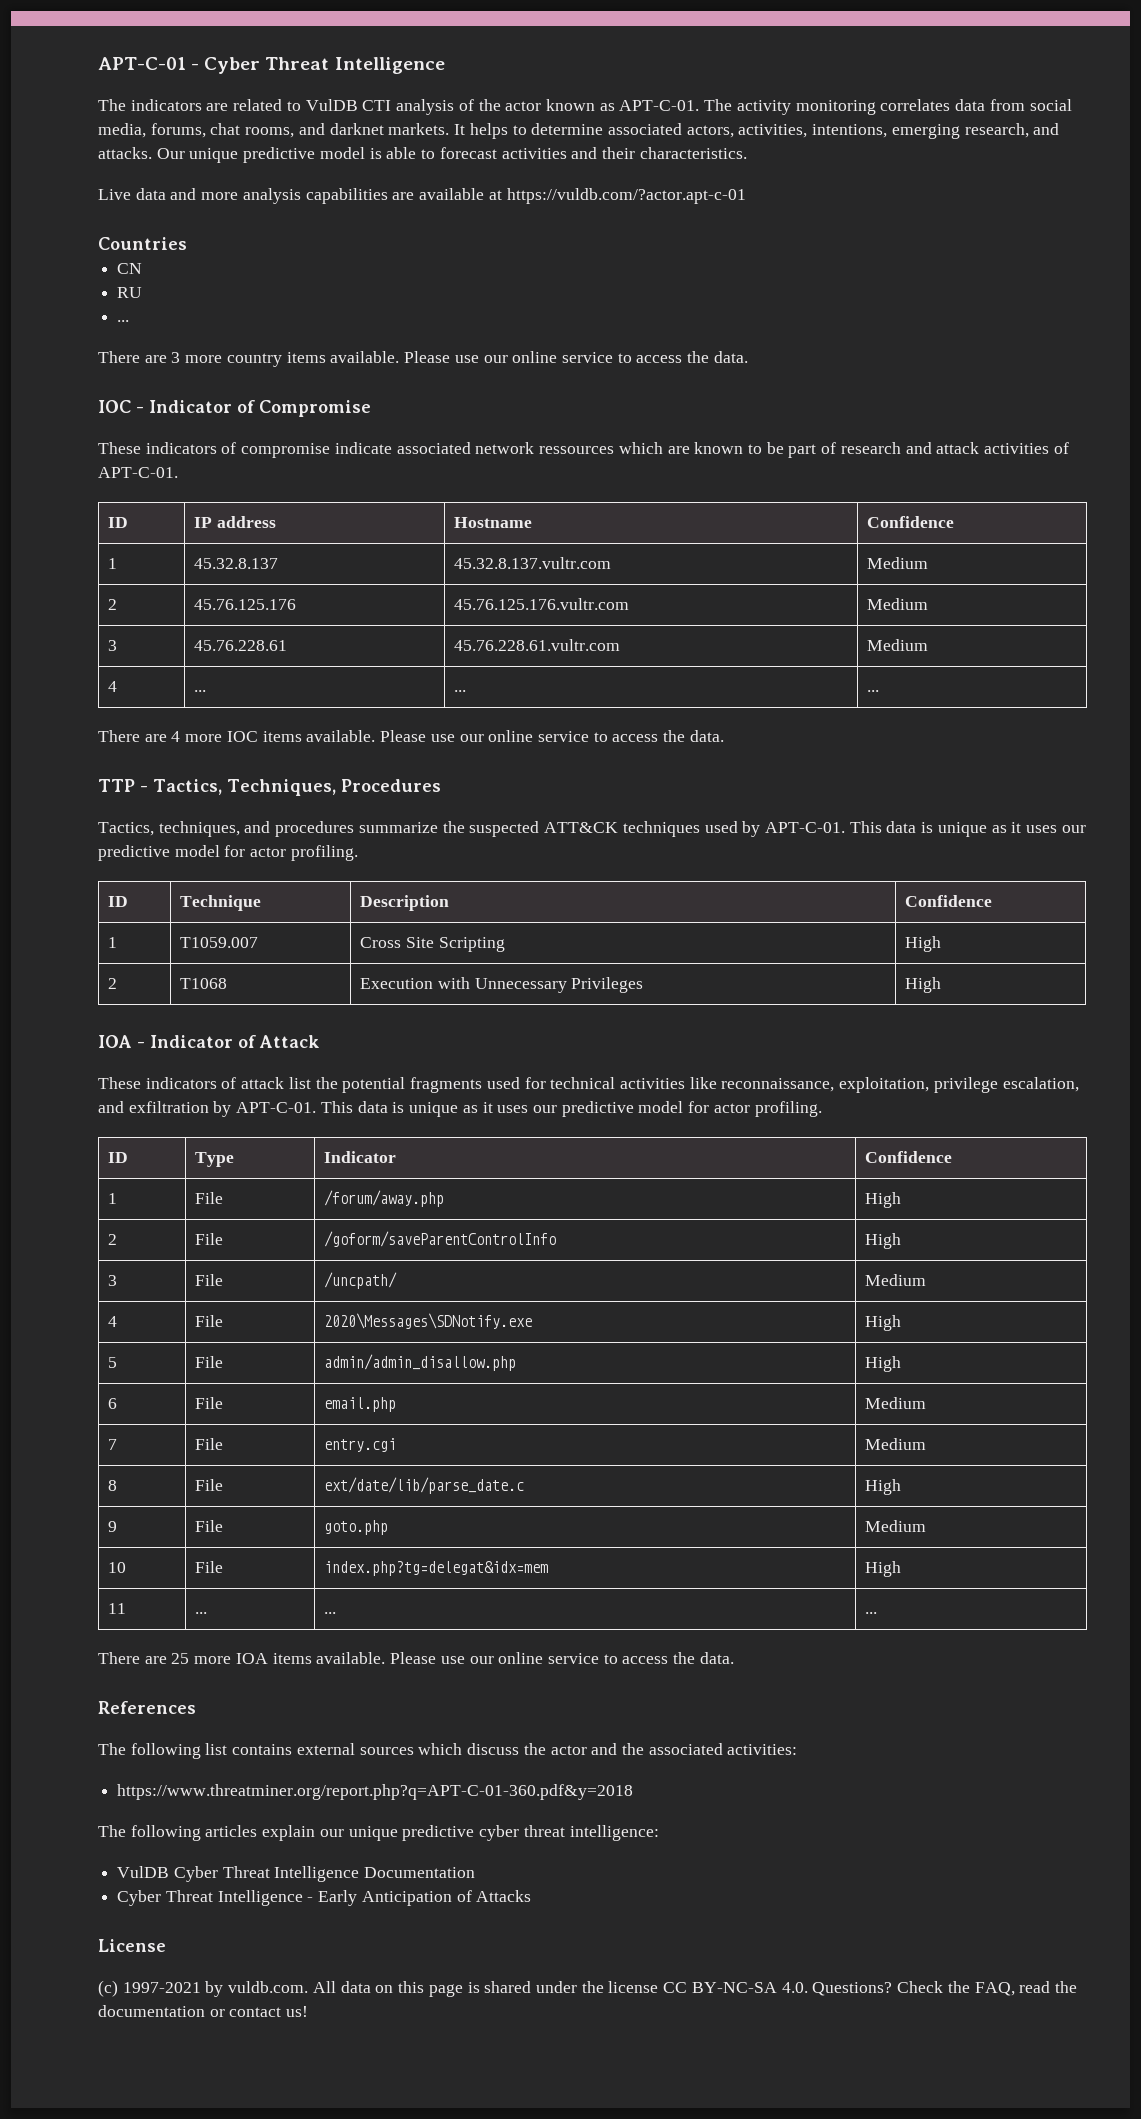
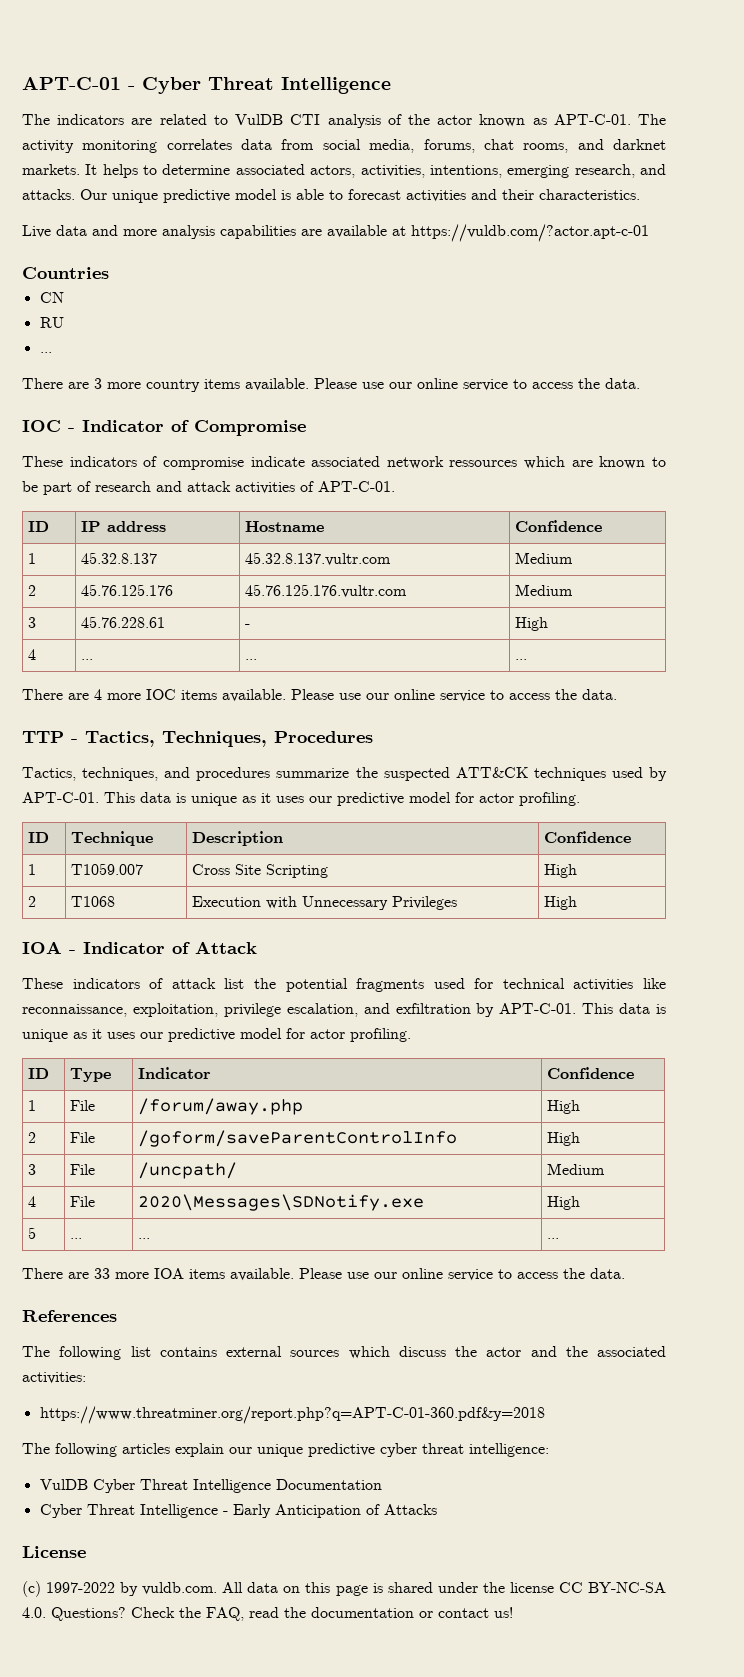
[454,639,621,651] [867,639,929,651] 45.76.228.61.vultr.com | Medium -> [245,624,251,628] [515,617,549,631] - | High
[195,1356,224,1368] [324,1354,517,1371] [865,1356,902,1372] [108,1398,118,1409] [195,1397,224,1409] [324,1397,397,1412] [865,1397,927,1409] [108,1439,118,1450] [195,1438,224,1450] [324,1438,397,1452] [865,1438,927,1450] [108,1480,118,1491] [195,1479,224,1491] [324,1477,525,1494] [865,1479,902,1495] [108,1521,118,1532] [195,1520,224,1532] [324,1520,389,1535] [865,1520,927,1532] [108,1562,127,1573] [195,1561,224,1573] [324,1561,549,1576] [865,1561,902,1577] [108,1603,127,1614] [195,1612,208,1614] [324,1612,337,1614] [865,1612,878,1614] [98,1652,190,1664] | File | admin/admin_disallow.php | High // 6 | File | email.php | Medium // 7 | File | entry.cgi | Medium // 8 | File | ext/date/lib/parse_date.c | High // 9 | File | goto.php | Medium // 10 | File | index.php?tg=delegat&idx=mem | High // 11 | ... | ... | ... // There are 25 -> [70,1238,83,1239] [138,1238,151,1239] [547,1238,560,1239] [22,1268,110,1279] | ... | ... | ... // There are 33
[122,1982,201,1993] 1997-2021 -> [46,1582,116,1593] 1997-2022

